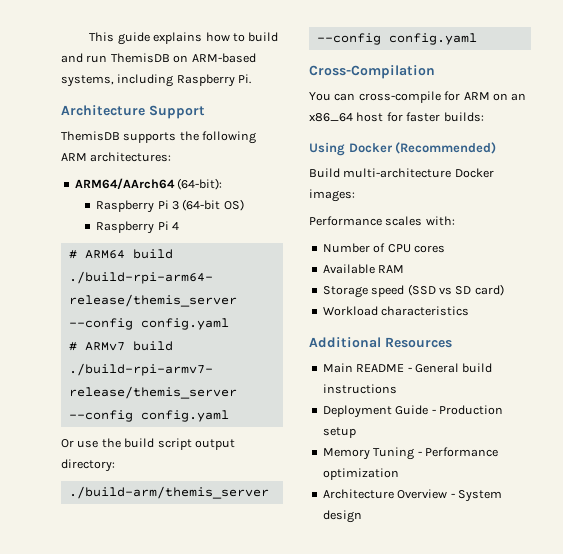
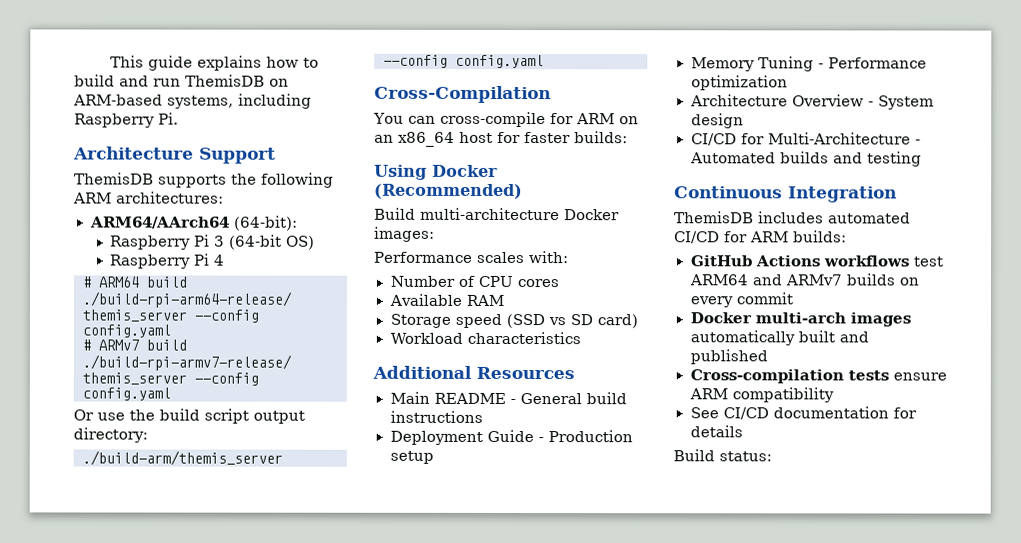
(362, 516) none -> [690,132,921,146] [689,151,922,167] [674,186,897,203] [674,211,911,224] [674,230,847,244] [690,255,944,267] [688,273,919,286] [689,292,793,308] [689,312,911,327] [689,330,869,346] [689,349,768,365] [689,369,947,384] [688,387,834,403] [689,406,917,420] [689,425,743,438] [673,449,772,462] // CI/CD for Multi-Architecture - Automated builds and testing // Continuous Integration // ThemisDB includes automated CI/CD for ARM builds: // GitHub Actions workflows test ARM64 and ARMv7 builds on every commit // Docker multi-arch images automatically built and published // Cross-compilation tests ensure ARM compatibility // See CI/CD documentation for details // Build status:

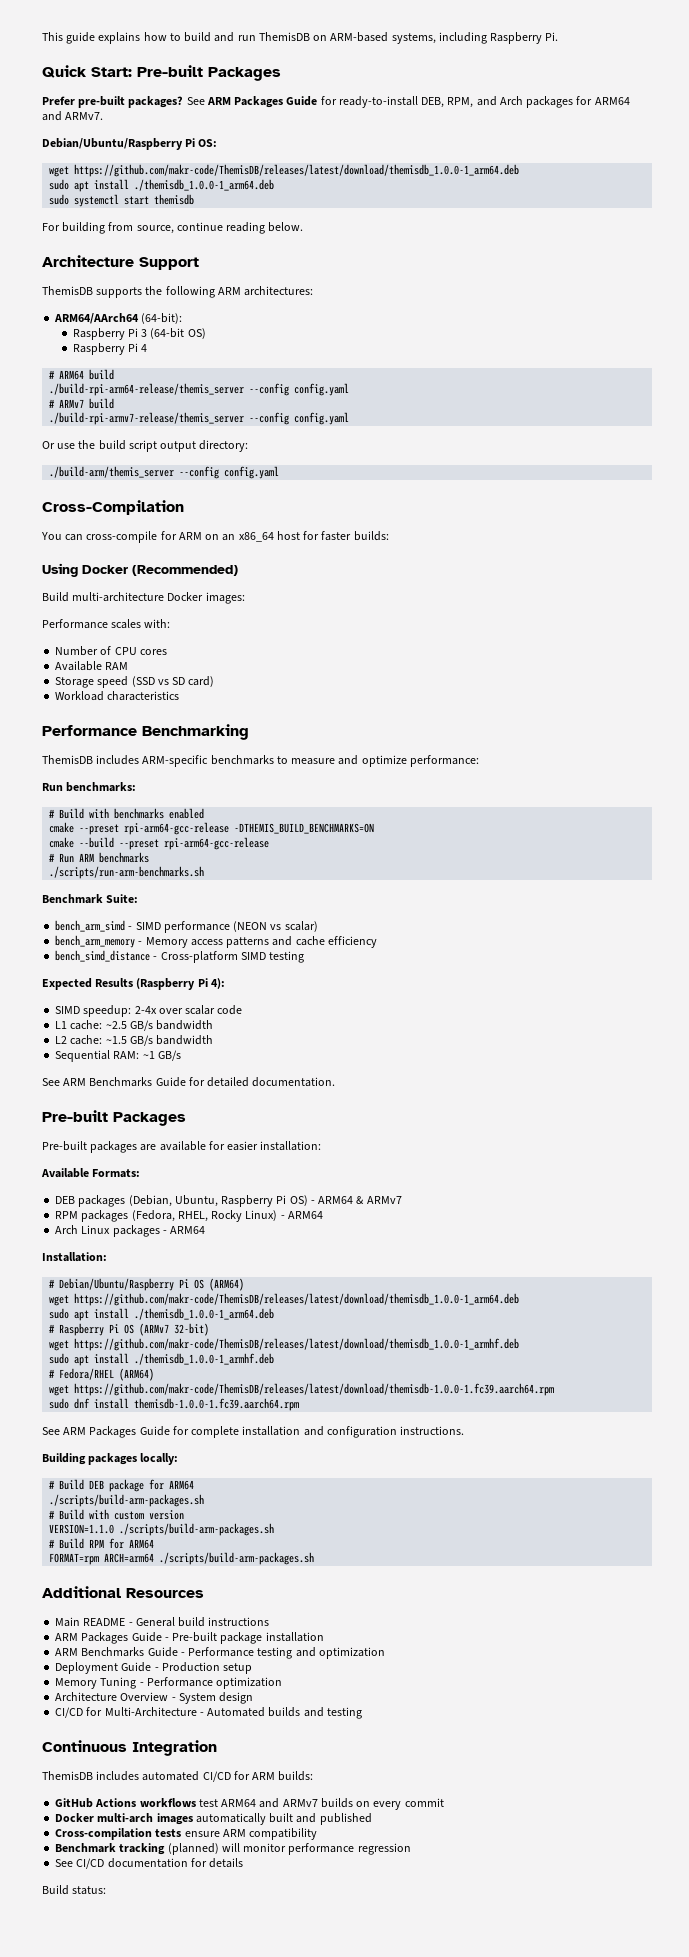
(179, 118) none -> [42,65,281,81] [42,96,630,108] [42,111,104,121] [42,138,218,150] [49,164,520,177] [49,179,275,192] [49,194,195,207] [42,222,304,234] // Quick Start: Pre-built Packages // Prefer pre-built packages? See ARM Packages Guide for ready-to-install DEB, RPM, and Arch packages for ARM64 and ARMv7. // Debian/Ubuntu/Raspberry Pi OS: // wget https://github.com/makr-code/ThemisDB/releases/latest/download/themisdb_1.0.0-1_arm64.deb // sudo apt install ./themisdb_1.0.0-1_arm64.deb // sudo systemctl start themisdb // For building from source, continue reading below.
(582, 338) none -> [42,724,249,740] [42,755,479,767] [42,782,137,792] [49,808,205,819] [49,822,375,835] [49,837,270,850] [49,852,150,863] [49,866,205,879] [42,894,139,904] [55,920,318,933] [55,935,377,948] [55,950,305,963] [42,978,225,990] [55,1005,243,1017] [55,1020,214,1031] [55,1035,214,1046] [55,1050,181,1062] [42,1077,336,1087] [42,1110,186,1126] [42,1141,322,1153] [41,1168,141,1178] [55,1195,402,1207] [55,1210,323,1222] [55,1225,206,1237] [42,1252,107,1262] [49,1278,245,1291] [49,1293,520,1306] [49,1308,275,1321] [49,1323,210,1336] [49,1338,520,1351] [49,1353,275,1366] [49,1368,155,1381] [49,1383,555,1396] [49,1398,300,1411] [42,1426,465,1438] [42,1453,179,1465] [49,1479,195,1492] [49,1494,205,1507] [49,1509,185,1520] [49,1523,275,1536] [49,1538,155,1549] [49,1552,315,1565] // Performance Benchmarking // ThemisDB includes ARM-specific benchmarks to measure and optimize performance: // Run benchmarks: // # Build with benchmarks enabled // cmake --preset rpi-arm64-gcc-release -DTHEMIS_BUILD_BENCHMARKS=ON // cmake --build --preset rpi-arm64-gcc-release // # Run ARM benchmarks // ./scripts/run-arm-benchmarks.sh // Benchmark Suite: // bench_arm_simd - SIMD performance (NEON vs scalar) // bench_arm_memory - Memory access patterns and cache efficiency // bench_simd_distance - Cross-platform SIMD testing // Expected Results (Raspberry Pi 4): // SIMD speedup: 2-4x over scalar code // L1 cache: ~2.5 GB/s bandwidth // L2 cache: ~1.5 GB/s bandwidth // Sequential RAM: ~1 GB/s // See ARM Benchmarks Guide for detailed documentation. // Pre-built Packages // Pre-built packages are available for easier installation: // Available Formats: // DEB packages (Debian, Ubuntu, Raspberry Pi OS) - ARM64 & ARMv7 // RPM packages (Fedora, RHEL, Rocky Linux) - ARM64 // Arch Linux packages - ARM64 // Installation: // # Debian/Ubuntu/Raspberry Pi OS (ARM64) // wget https://github.com/makr-code/ThemisDB/releases/latest/download/themisdb_1.0.0-1_arm64.deb // sudo apt install ./themisdb_1.0.0-1_arm64.deb // # Raspberry Pi OS (ARMv7 32-bit) // wget https://github.com/makr-code/ThemisDB/releases/latest/download/themisdb_1.0.0-1_armhf.deb // sudo apt install ./themisdb_1.0.0-1_armhf.deb // # Fedora/RHEL (ARM64) // wget https://github.com/makr-code/ThemisDB/releases/latest/download/themisdb-1.0.0-1.fc39.aarch64.rpm // sudo dnf install themisdb-1.0.0-1.fc39.aarch64.rpm // See ARM Packages Guide for complete installation and configuration instructions. // Building packages locally: // # Build DEB package for ARM64 // ./scripts/build-arm-packages.sh // # Build with custom version // VERSION=1.1.0 ./scripts/build-arm-packages.sh // # Build RPM for ARM64 // FORMAT=rpm ARCH=arm64 ./scripts/build-arm-packages.sh
(483, 416) none -> [55,1632,324,1644] [55,1647,385,1659] // ARM Packages Guide - Pre-built package installation // ARM Benchmarks Guide - Performance testing and optimization
(834, 395) none -> [55,1843,411,1855] // Benchmark tracking (planned) will monitor performance regression

